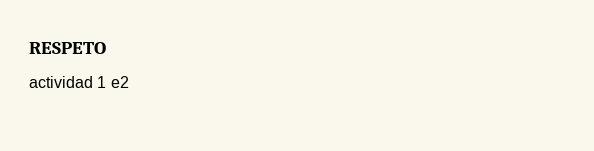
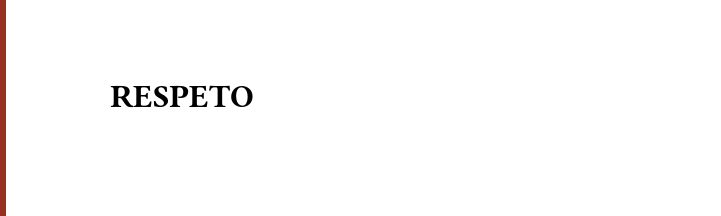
[29,76,129,88] // actividad 1 e2 -> (254, 96) none

